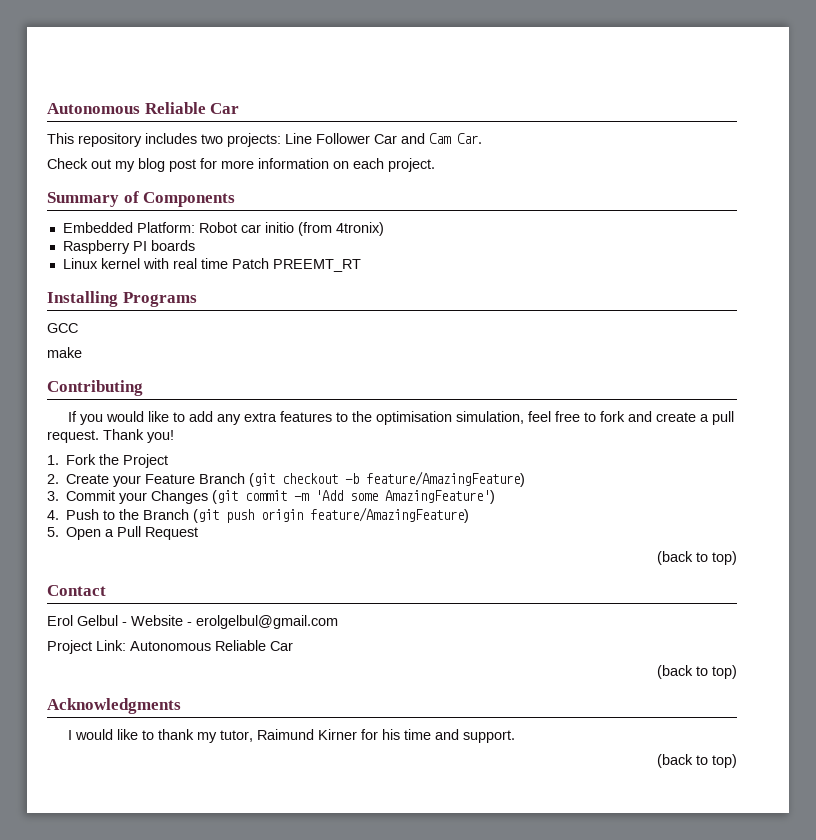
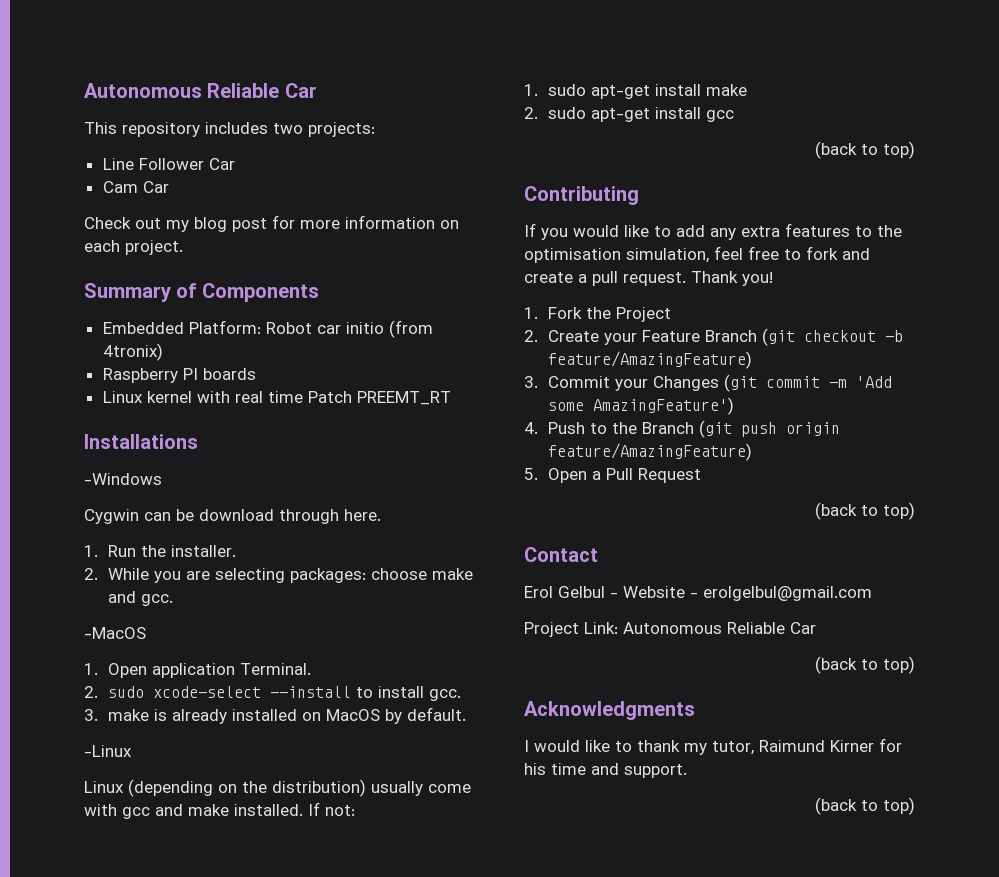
(281, 140) none -> (375, 129) //
[401,133,482,144] and Cam Car. -> [102,181,169,193] // Cam Car
[47,291,197,307] [47,323,78,333] [47,347,82,358] Installing Programs // GCC // make -> [84,434,198,449] [84,473,162,485] [84,509,381,524] [84,545,236,557] [84,568,473,583] [107,591,173,606] [84,627,146,639] [84,663,311,678] [84,686,461,701] [84,707,466,724] [84,745,132,757] [84,779,471,797] [84,802,355,819] [524,84,747,99] [524,107,734,122] [815,141,915,159] Installations // -Windows // Cygwin can be download through here. // 1. Run the installer. // 2. While you are selecting packages: choose make and gcc. // -MacOS // 1. Open application Terminal. // 2. sudo xcode-select --install to install gcc. // 3. make is already installed on MacOS by default. // -Linux // Linux (depending on the distribution) usually come with gcc and make installed. If not: // 1. sudo apt-get install make // 2. sudo apt-get install gcc // (back to top)

